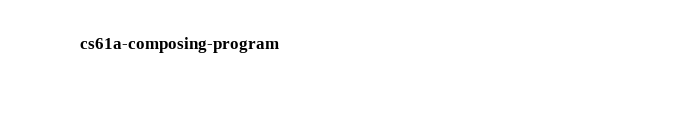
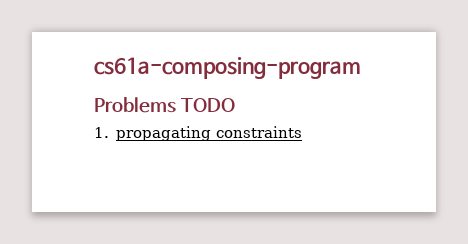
(279, 45) none -> [94,97,235,113] [94,126,303,141] // Problems TODO // 1. propagating constraints

